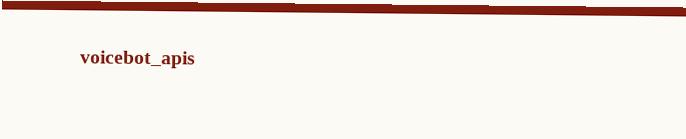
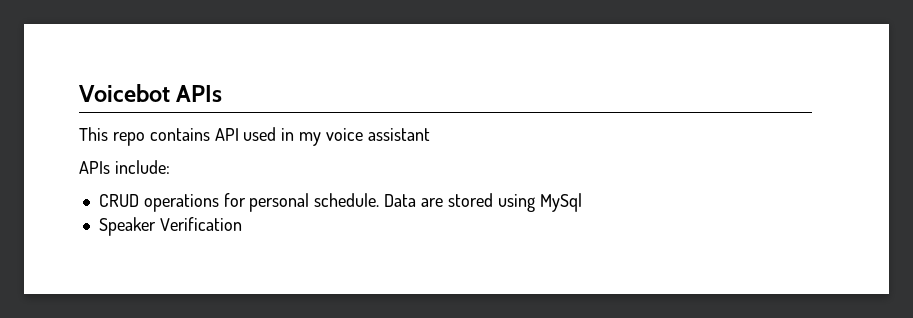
[80,50,196,69] voicebot_apis -> [79,84,223,102] [79,127,430,146] [79,160,170,174] [98,193,582,212] [98,217,242,236] Voicebot APIs // This repo contains API used in my voice assistant // APIs include: // CRUD operations for personal schedule. Data are stored using MySql // Speaker Verification

